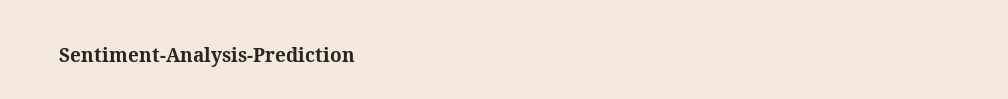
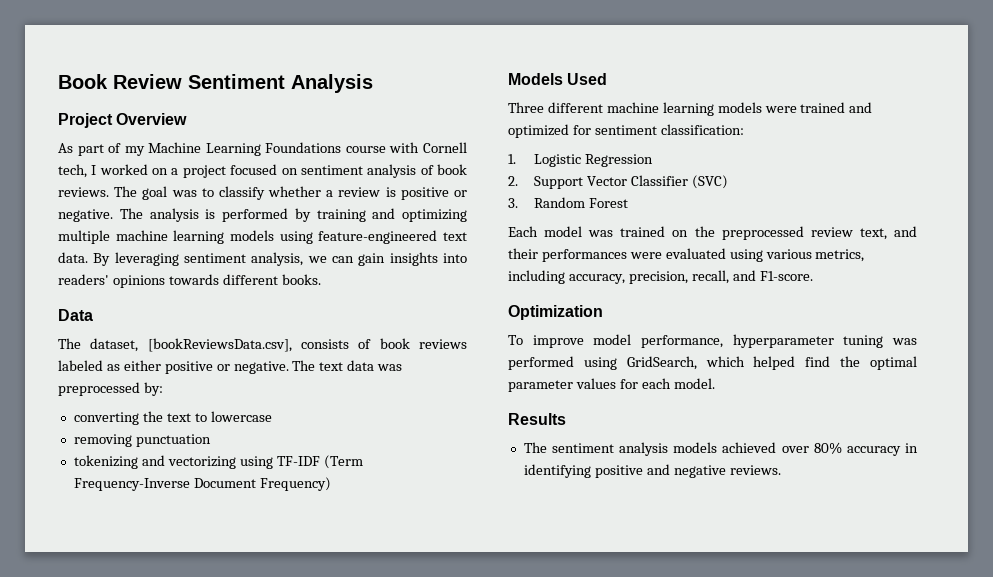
[59,47,355,67] Sentiment-Analysis-Prediction -> [58,74,373,93] [58,113,188,128] [58,142,467,156] [58,164,468,178] [58,186,468,200] [58,208,467,222] [58,230,467,244] [58,252,467,266] [58,274,321,288] [58,309,93,321] [58,338,467,352] [58,360,403,374] [58,382,163,396] [73,411,272,425] [73,434,211,447] [73,455,363,469] [73,477,331,491] [508,73,608,85] [508,102,873,116] [508,124,744,138] [508,154,654,167] [508,175,728,189] [508,197,629,208] [508,226,917,240] [508,248,865,262] [508,270,813,284] [508,305,603,320] [508,334,917,348] [508,356,918,370] [508,378,715,392] [508,413,566,425] [523,442,919,456] [523,464,781,478] Book Review Sentiment Analysis // Project Overview // As part of my Machine Learning Foundations course with Cornell tech, I worked on a project focused on sentiment analysis of book reviews. The goal was to classify whether a review is positive or negative. The analysis is performed by training and optimizing multiple machine learning models using feature-engineered text data. By leveraging sentiment analysis, we can gain insights into readers' opinions towards different books. // Data // The dataset, [bookReviewsData.csv], consists of book reviews labeled as either positive or negative. The text data was preprocessed by: // converting the text to lowercase // removing punctuation // tokenizing and vectorizing using TF-IDF (Term Frequency-Inverse Document Frequency) // Models Used // Three different machine learning models were trained and optimized for sentiment classification: // 1. Logistic Regression // 2. Support Vector Classifier (SVC) // 3. Random Forest // Each model was trained on the preprocessed review text, and their performances were evaluated using various metrics, including accuracy, precision, recall, and F1-score. // Optimization // To improve model performance, hyperparameter tuning was performed using GridSearch, which helped find the optimal parameter values for each model. // Results // The sentiment analysis models achieved over 80% accuracy in identifying positive and negative reviews.

